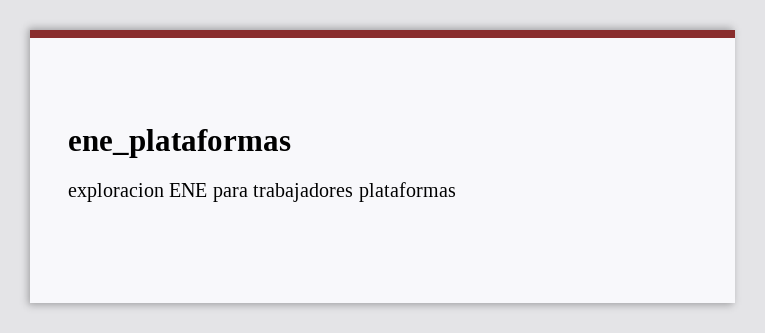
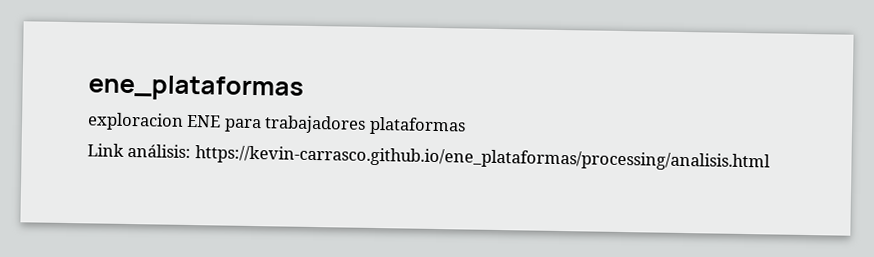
(456, 192) none -> [87,143,770,172] // Link análisis: https://kevin-carrasco.github.io/ene_plataformas/processing/analisis.html

